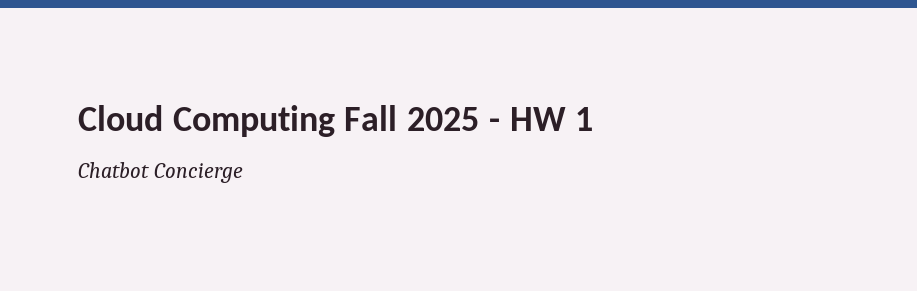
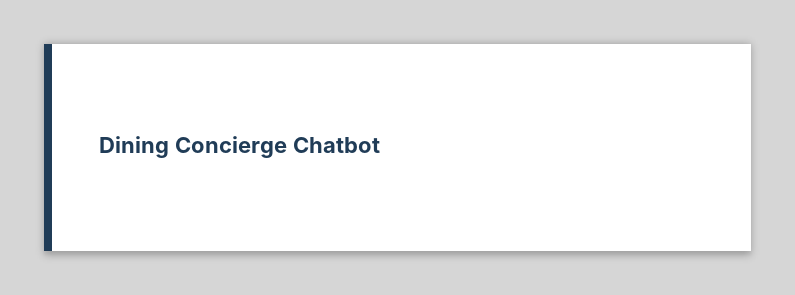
[78,105,594,137] [78,162,243,183] Cloud Computing Fall 2025 - HW 1 // Chatbot Concierge -> [99,136,380,158] Dining Concierge Chatbot

